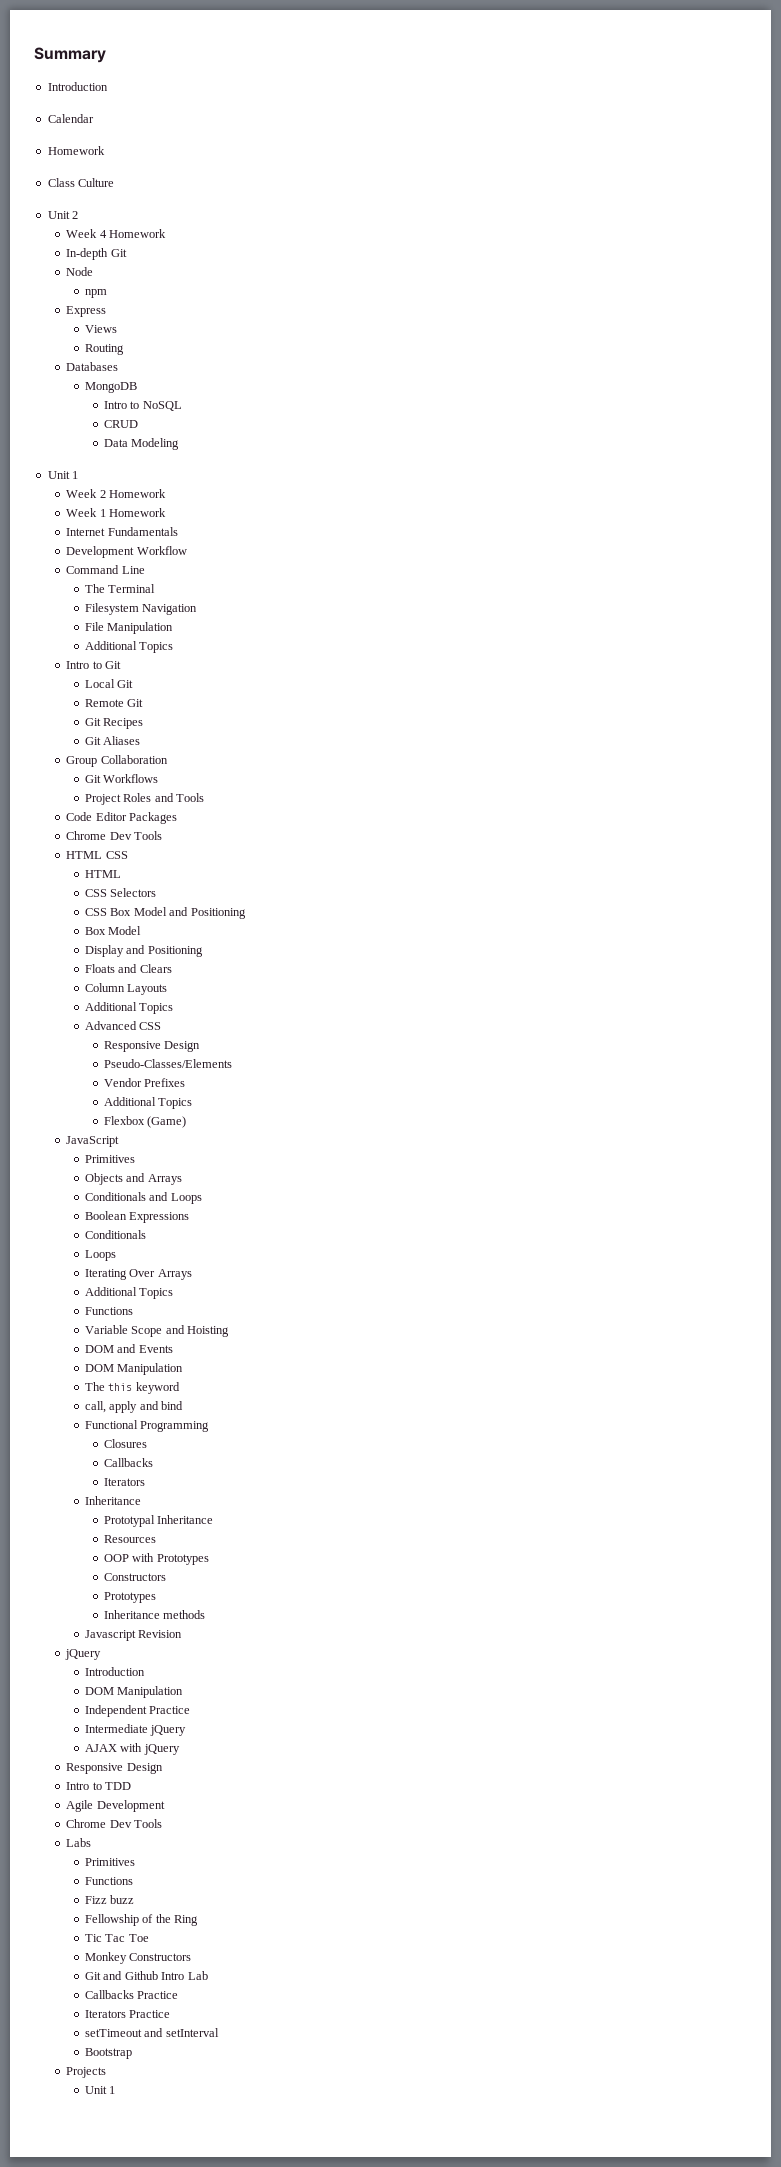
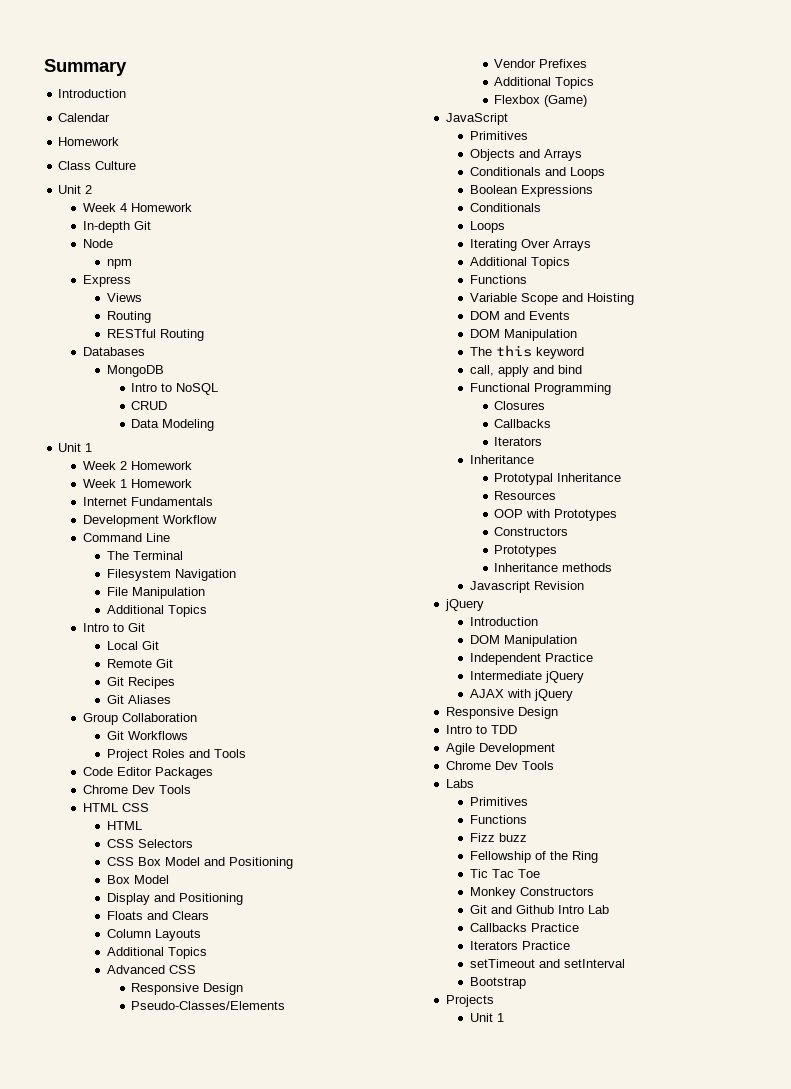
(125, 349) none -> [106,329,204,341] // RESTful Routing

